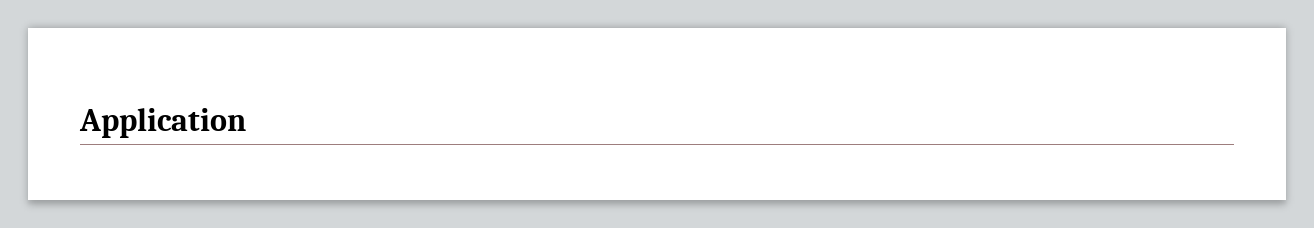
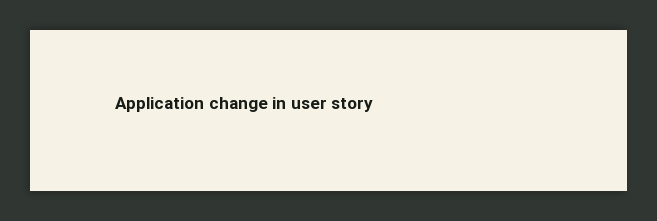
(246, 123) none -> [208,97,374,112] change in user story

